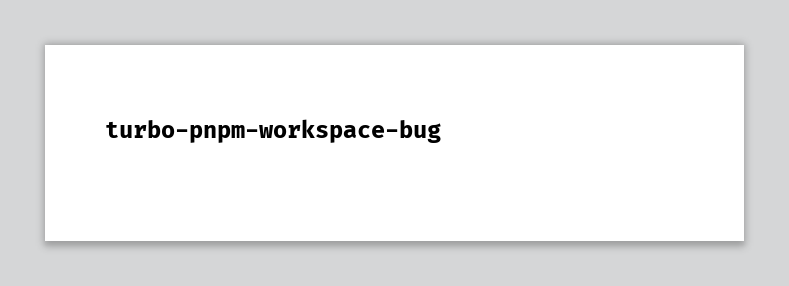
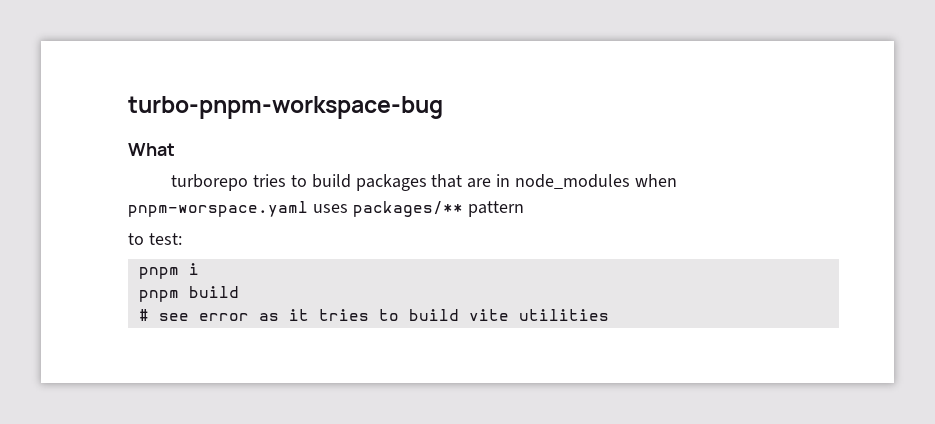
(441, 131) none -> [128,143,175,156] [171,174,677,191] [128,201,524,217] [128,233,182,245] [138,263,199,279] [138,286,239,302] [138,309,609,321] // What // turborepo tries to build packages that are in node_modules when pnpm-worspace.yaml uses packages/** pattern // to test: // pnpm i // pnpm build // # see error as it tries to build vite utilities

